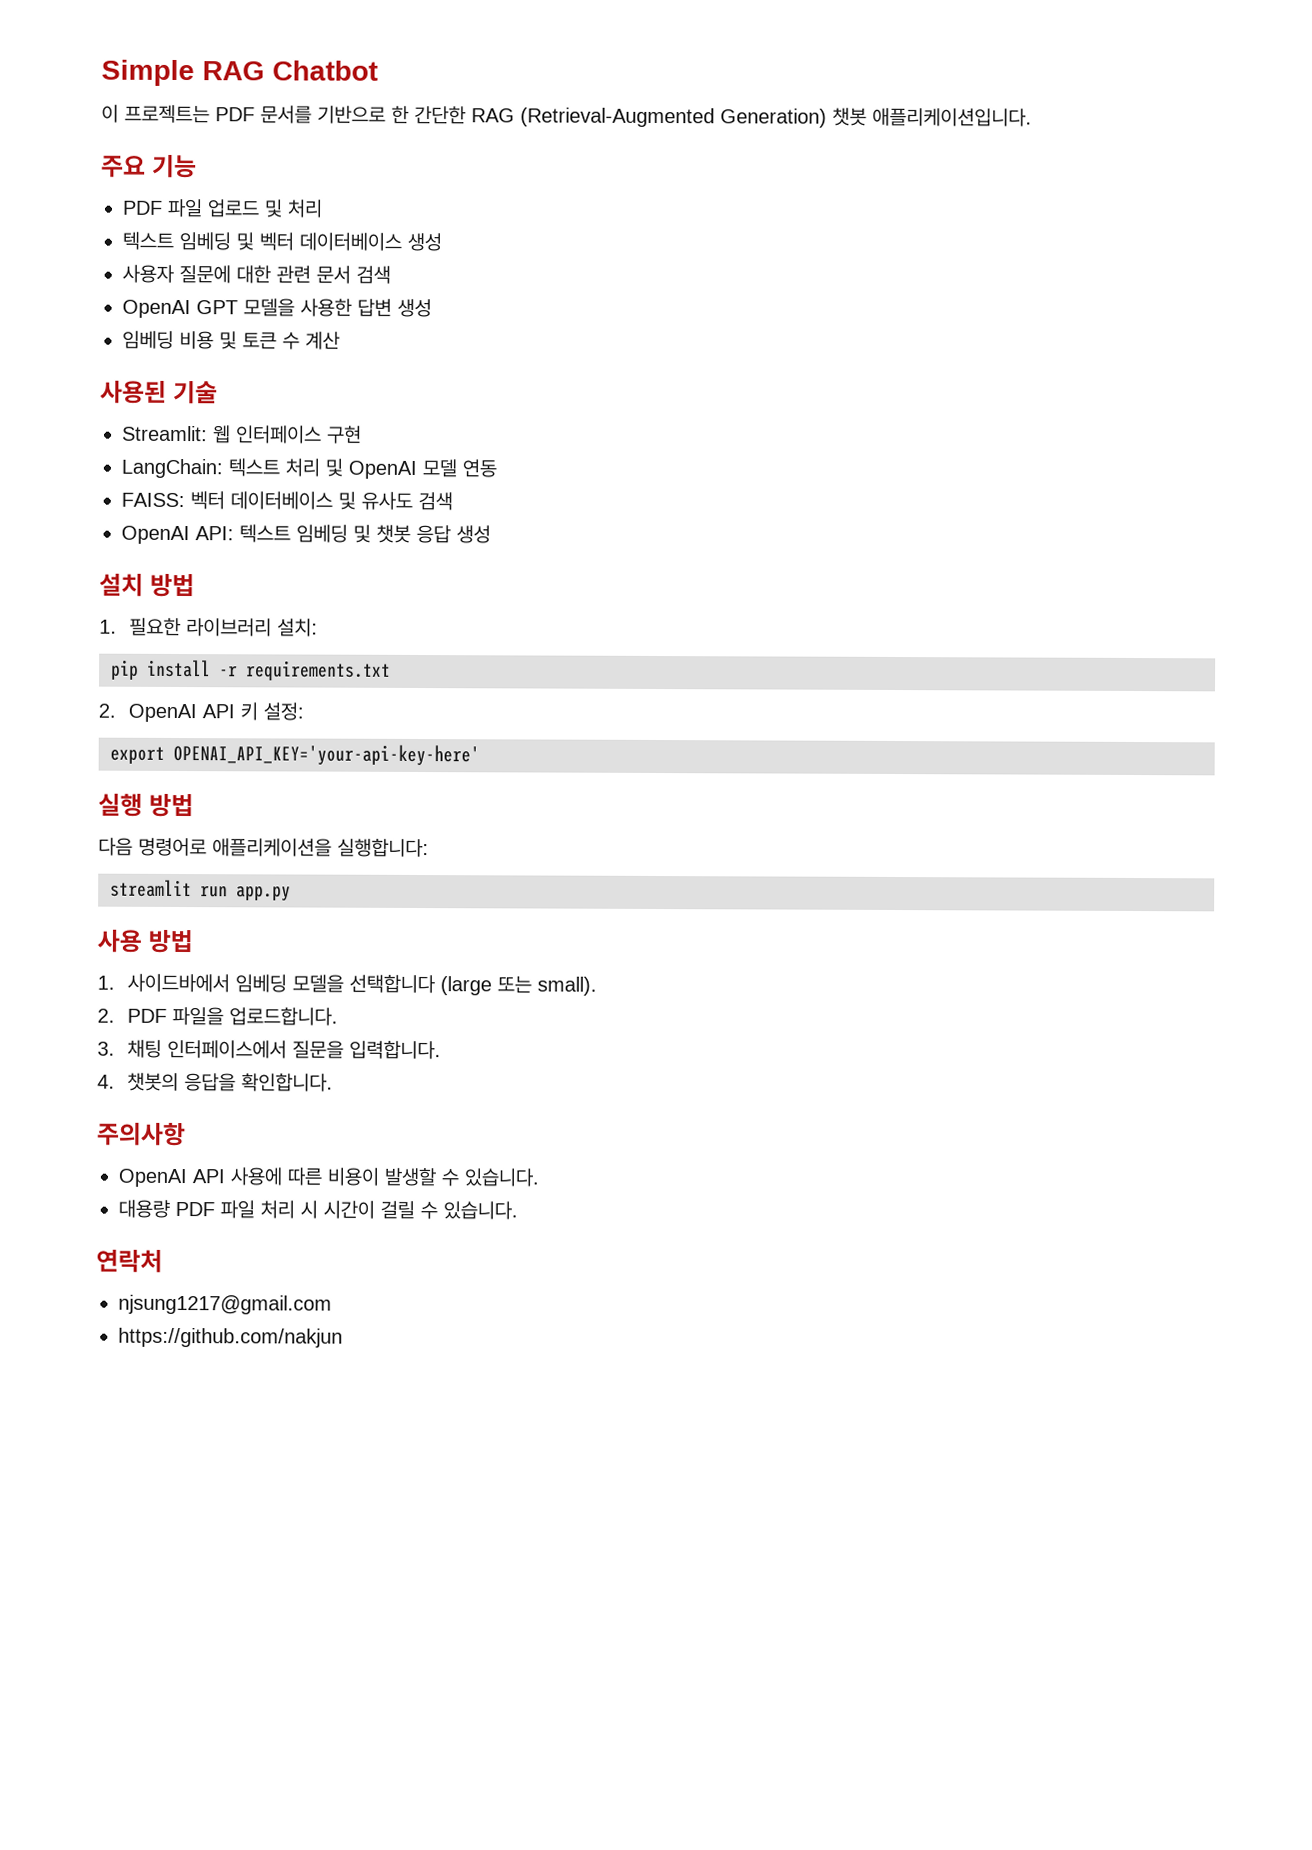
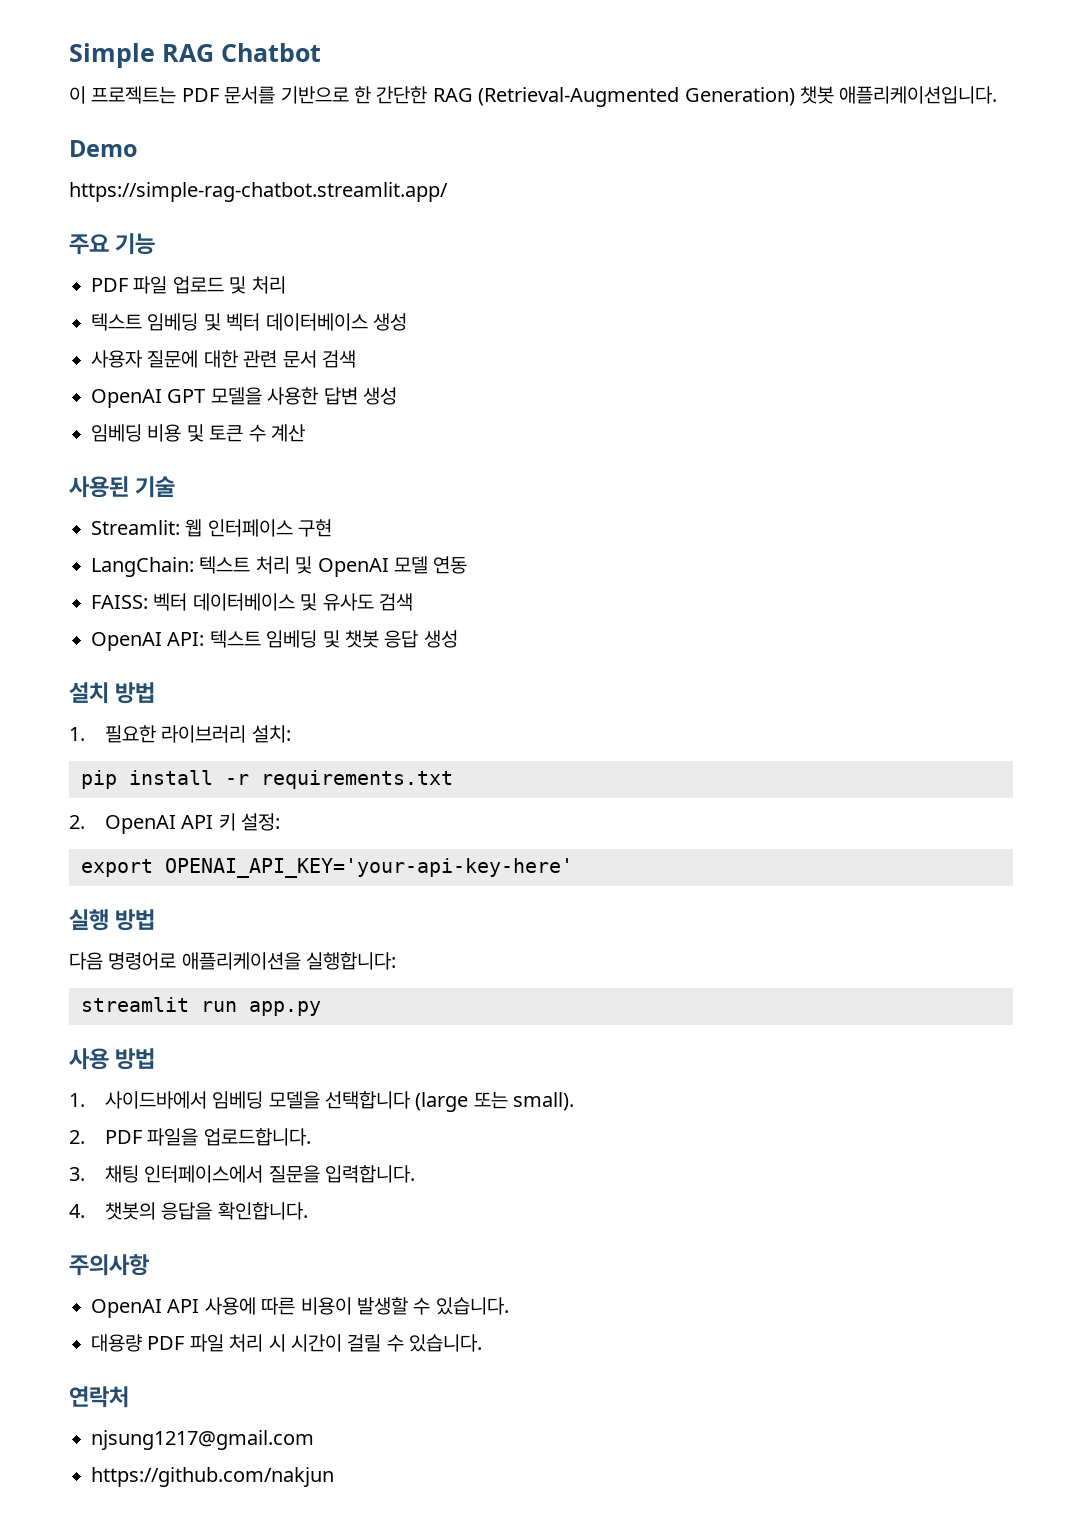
(1032, 117) none -> [69,140,138,157] [69,182,448,202] // Demo // https://simple-rag-chatbot.streamlit.app/

